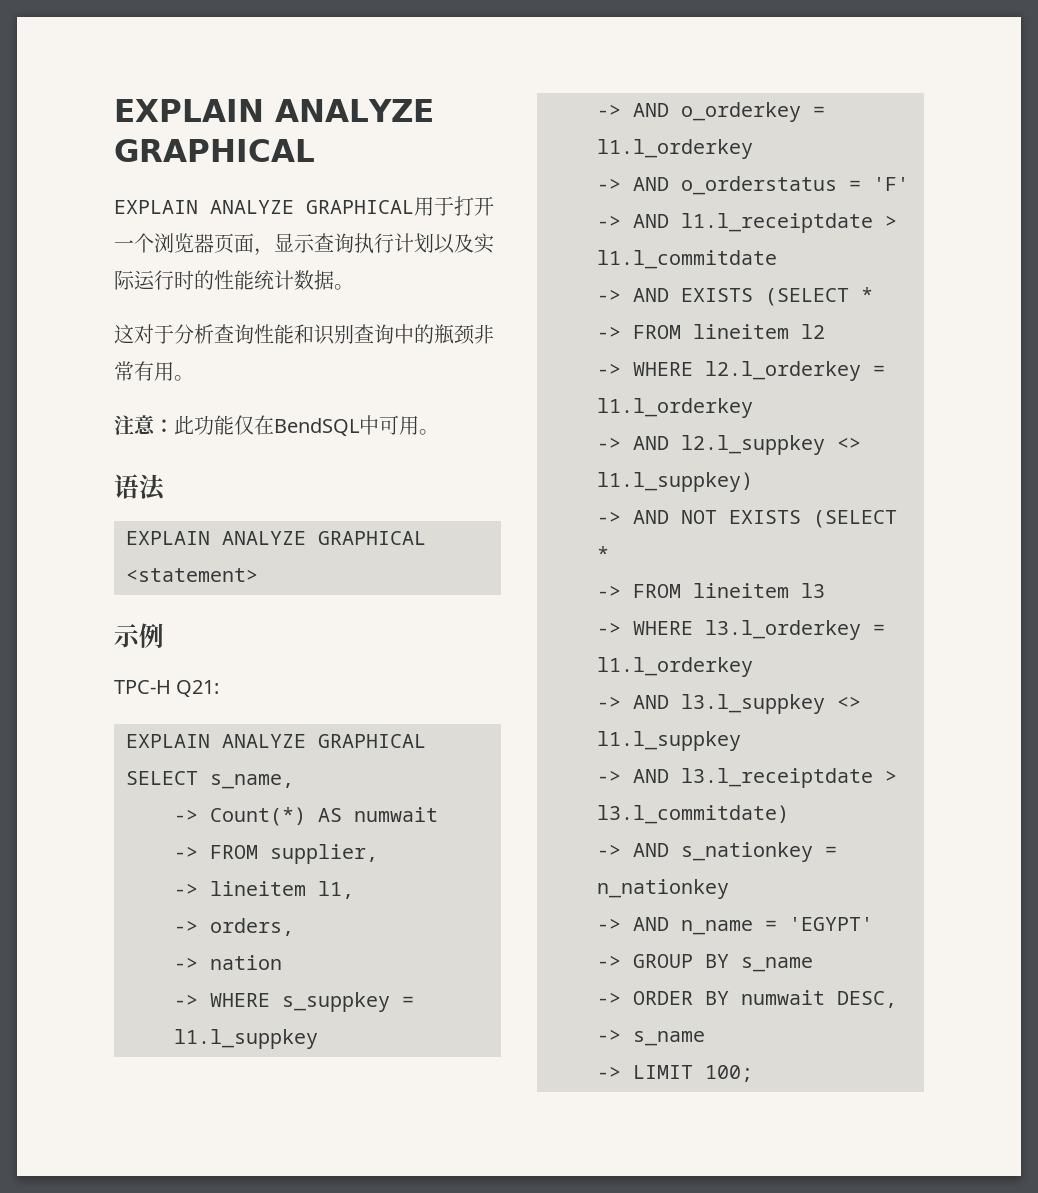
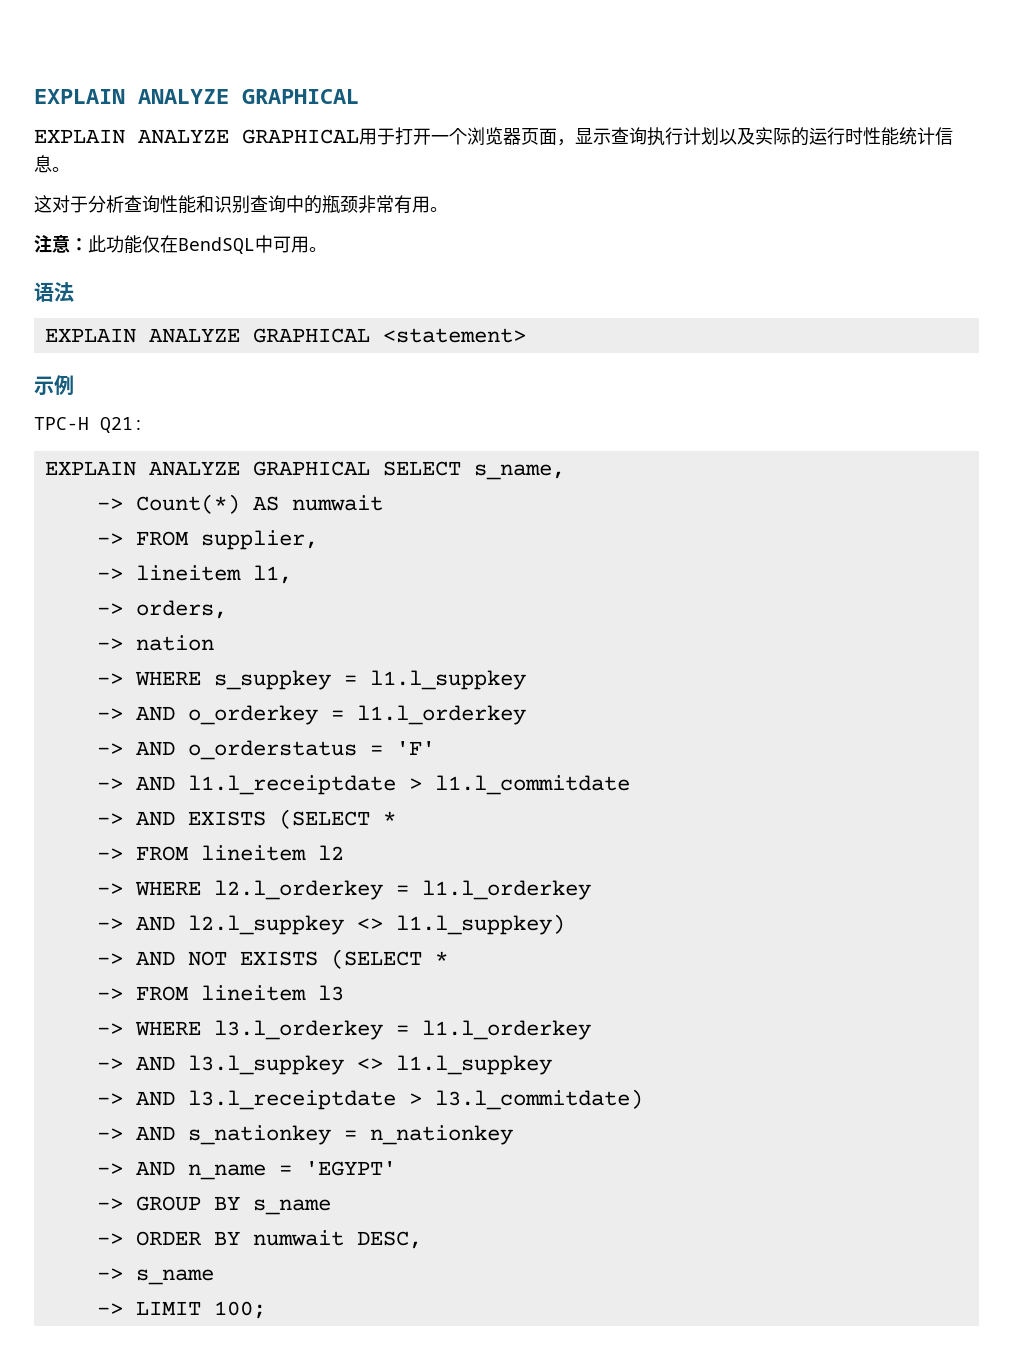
[134,270,214,290] 运行时的 -> [791,127,863,146] 的运行时
[294,270,334,290] 数据 -> [935,127,953,145] [34,155,52,173] 信息

